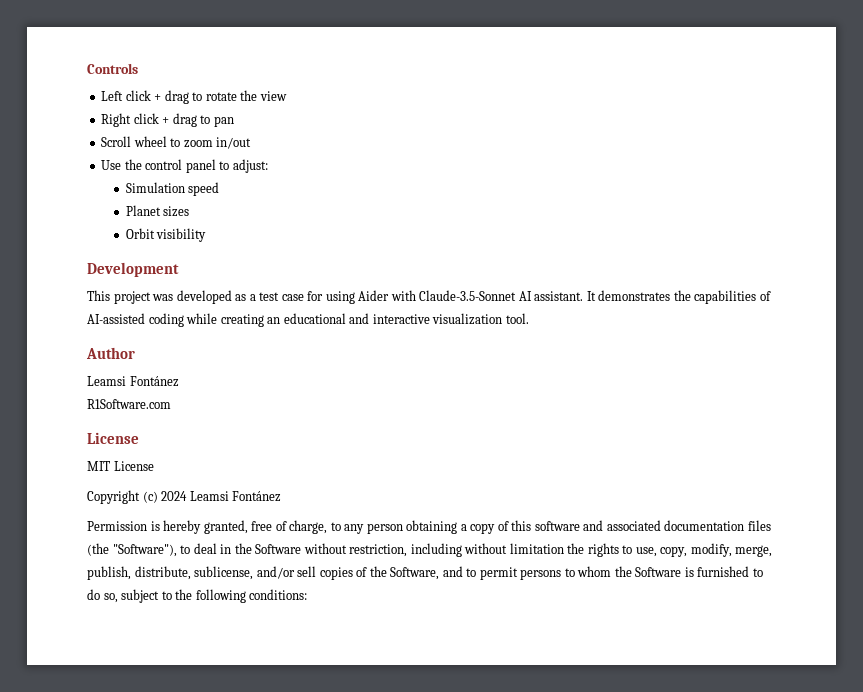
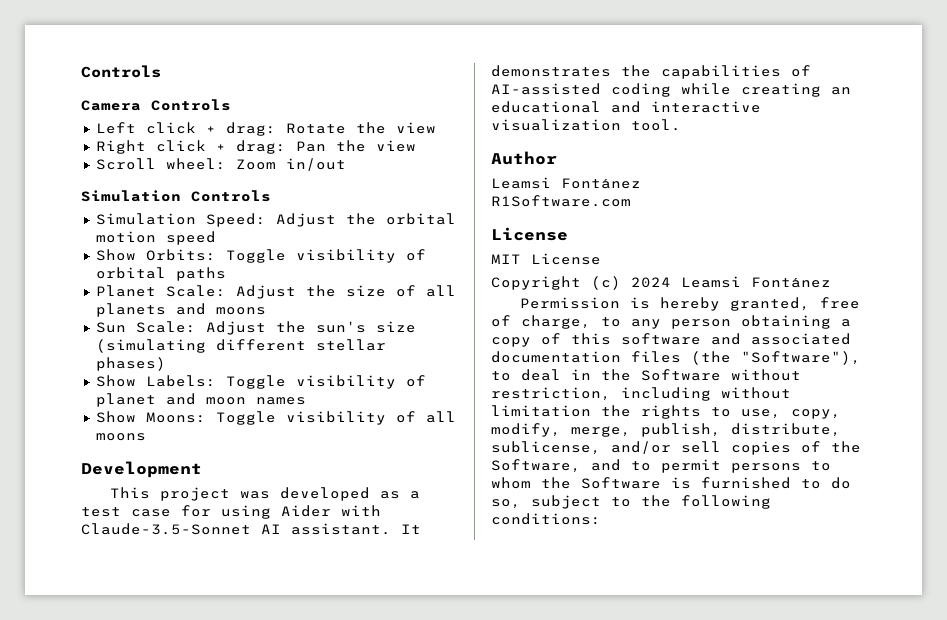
[87,63,138,74] Controls -> [81,65,161,78] [81,99,231,111] Controls // Camera Controls
[164,90,237,104] drag to rotate -> [225,122,346,136] drag: Rotate
[172,113,234,127] [101,136,252,149] [101,159,268,173] [125,182,220,196] [125,205,190,217] [125,228,207,242] drag to pan // Scroll wheel to zoom in/out // Use the control panel to adjust: // Simulation speed // Planet sizes // Orbit visibility -> [235,140,416,154] [95,158,346,171] [81,190,271,202] [95,213,456,227] [95,231,216,245] [95,249,426,263] [95,267,226,281] [95,285,456,299] [95,303,266,317] [95,321,416,335] [95,339,386,353] [95,357,166,371] [95,375,426,389] [95,393,306,407] [95,411,456,425] [95,433,146,441] drag: Pan the view // Scroll wheel: Zoom in/out // Simulation Controls // Simulation Speed: Adjust the orbital motion speed // Show Orbits: Toggle visibility of orbital paths // Planet Scale: Adjust the size of all planets and moons // Sun Scale: Adjust the sun's size (simulating different stellar phases) // Show Labels: Toggle visibility of planet and moon names // Show Moons: Toggle visibility of all moons

